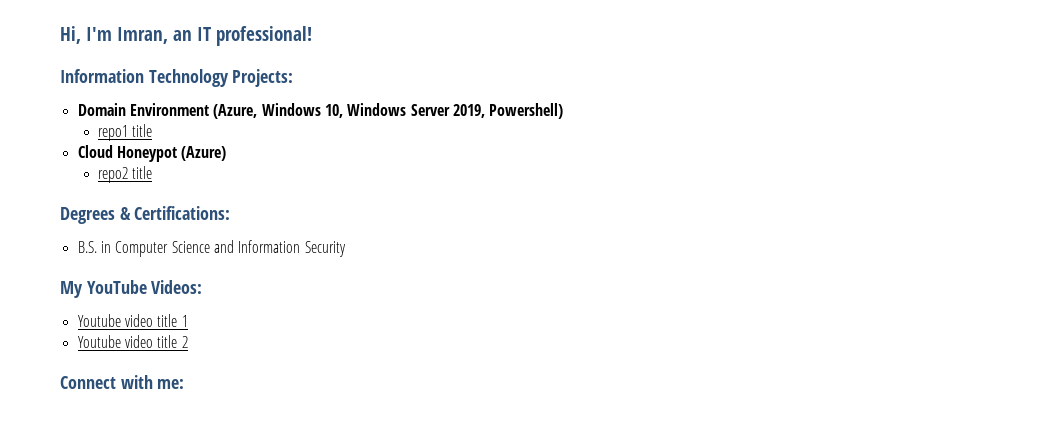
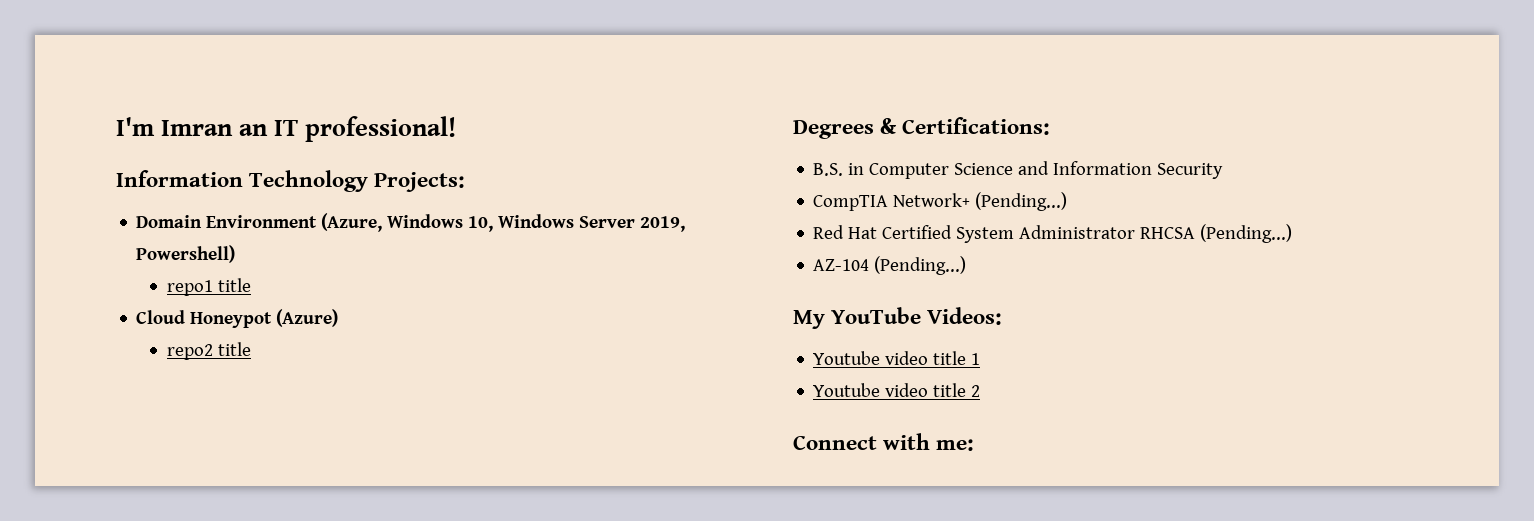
[60,26,168,44] Hi, I'm Imran, -> [116,117,234,136] I'm Imran
(346, 249) none -> [813,192,1068,211] [813,224,1293,243] [813,256,967,275] // CompTIA Network+ (Pending...) // Red Hat Certified System Administrator RHCSA (Pending...) // AZ-104 (Pending...)

